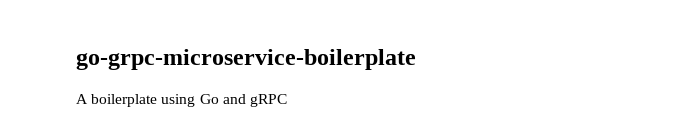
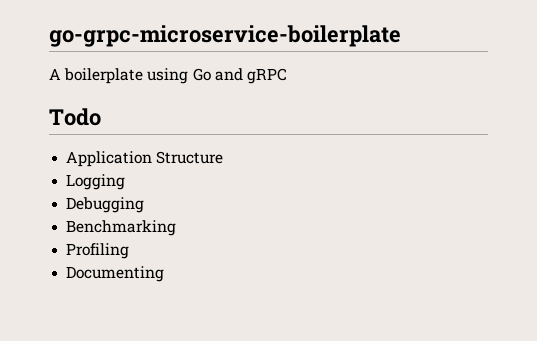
(287, 100) none -> [49,108,101,126] [66,151,224,167] [66,174,126,190] [66,197,145,213] [66,220,177,236] [66,243,130,259] [66,266,165,282] // Todo // Application Structure // Logging // Debugging // Benchmarking // Profiling // Documenting

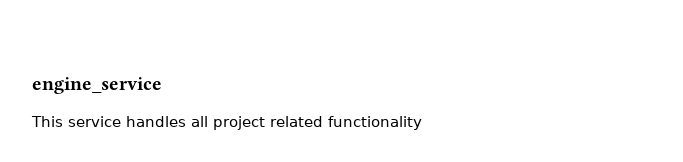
[49,25,401,47] [49,68,287,84] [49,108,101,126] [66,151,224,167] [66,174,126,190] [66,197,145,213] [66,220,177,236] [66,243,130,259] [66,266,165,282] go-grpc-microservice-boilerplate // A boilerplate using Go and gRPC // Todo // Application Structure // Logging // Debugging // Benchmarking // Profiling // Documenting -> [32,77,162,94] [31,116,422,130] engine_service // This service handles all project related functionality

